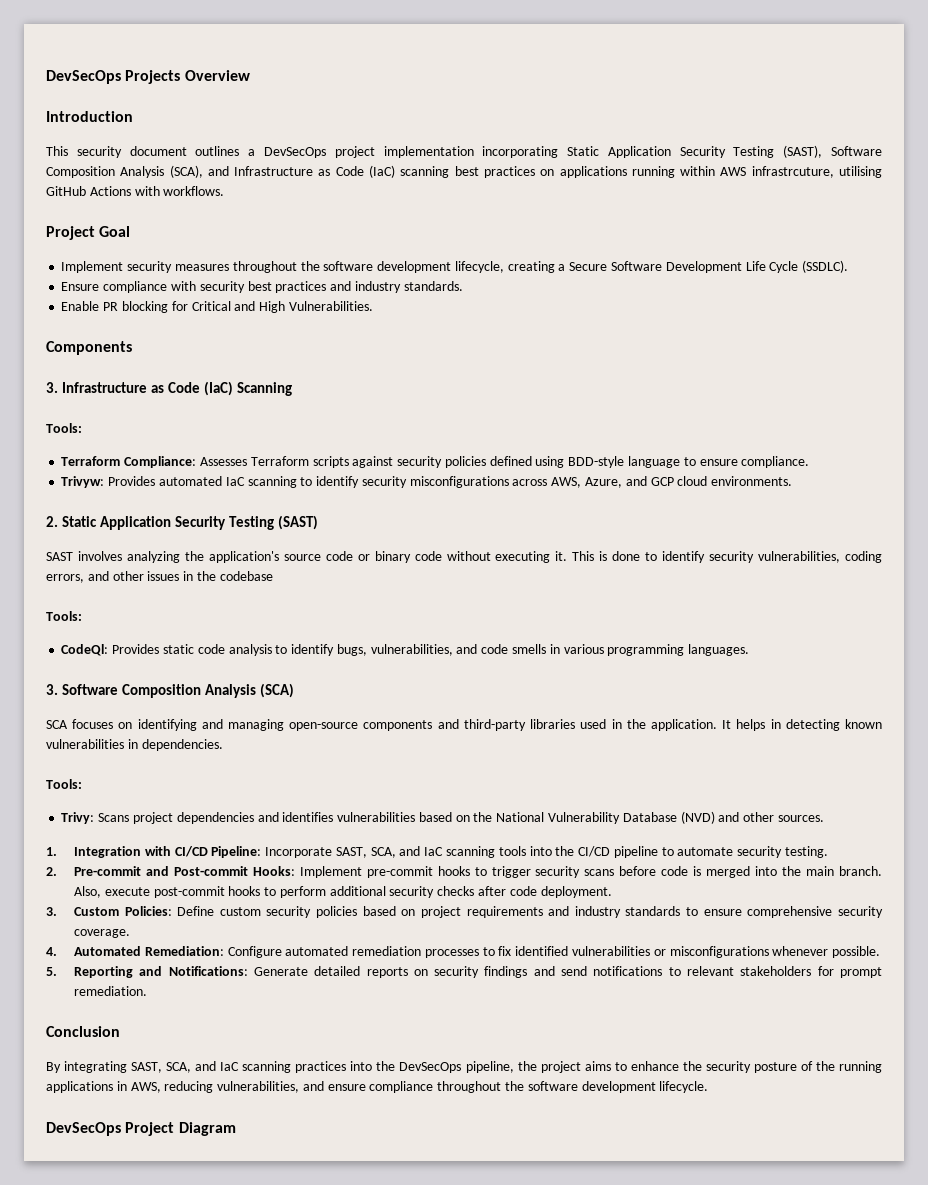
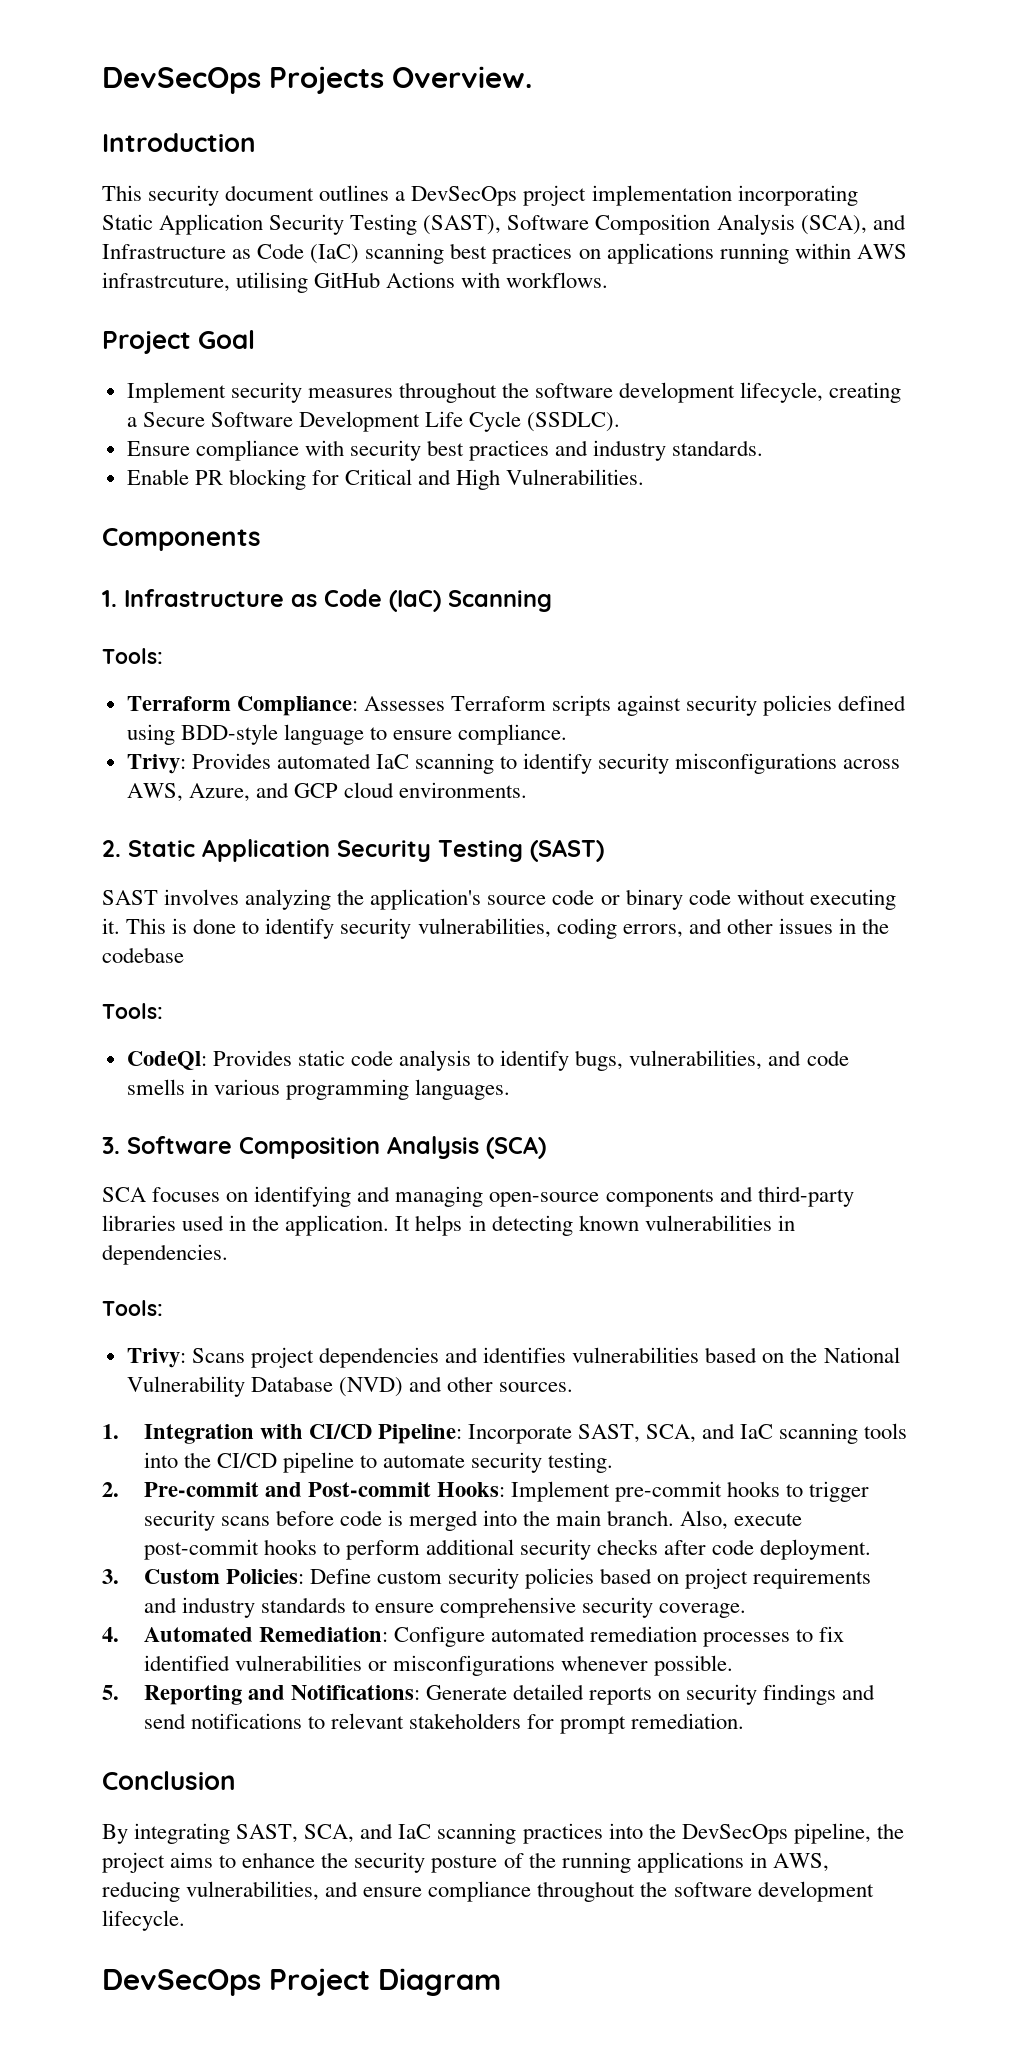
[184,70,250,81] Overview -> [392,66,532,88] Overview.
[46,382,58,393] 3. -> [102,590,117,607] 1.
[61,476,105,488] Trivyw: -> [126,754,186,774] Trivy:

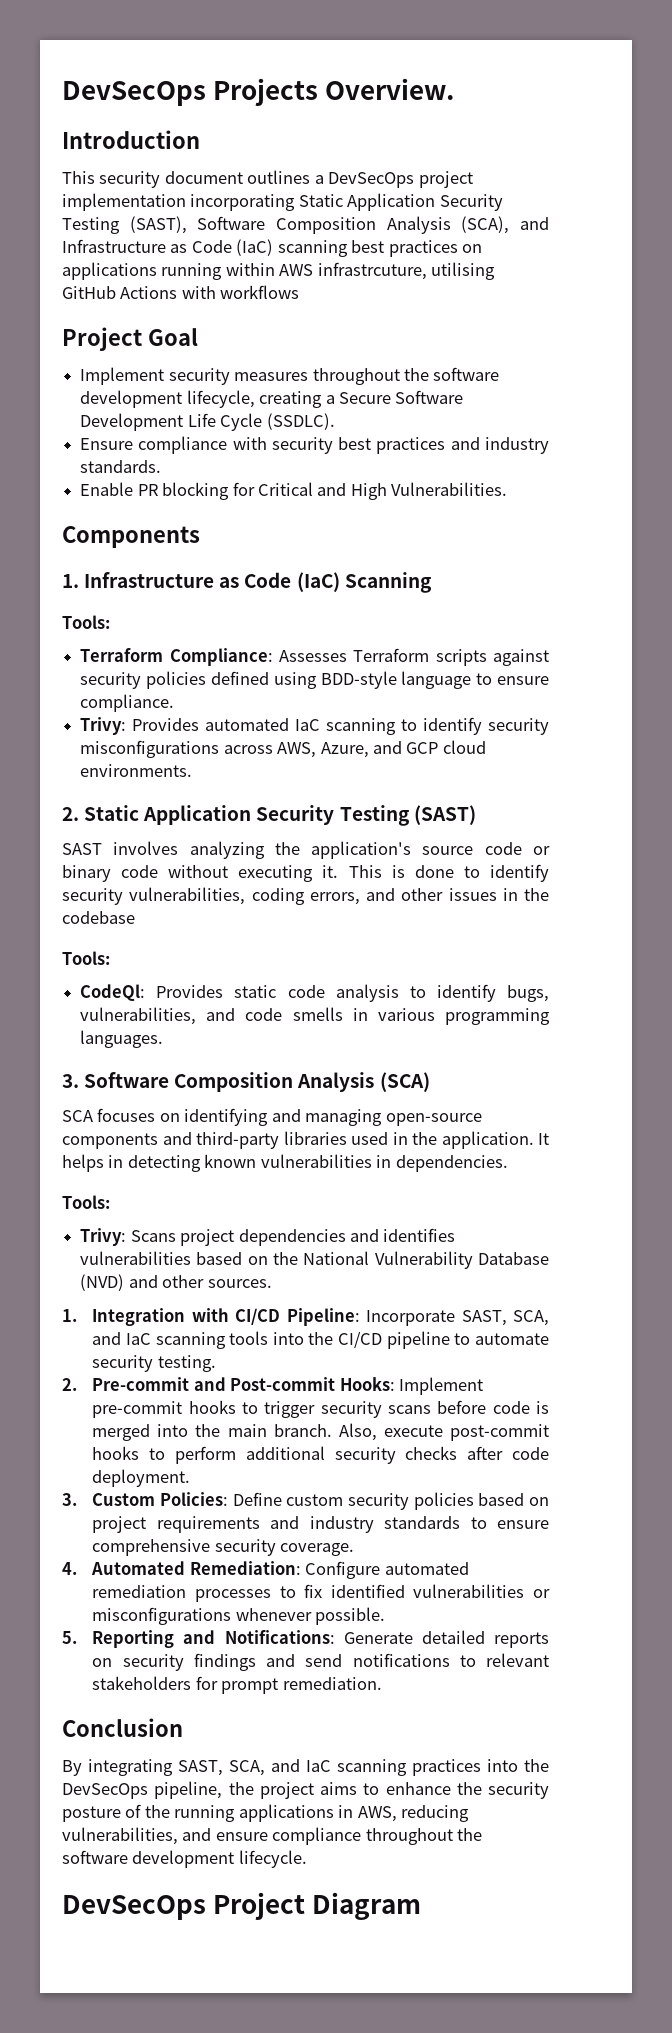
[506,272,609,288] workflows. -> [220,285,300,299] workflows

